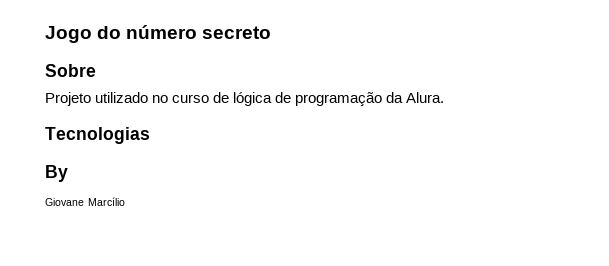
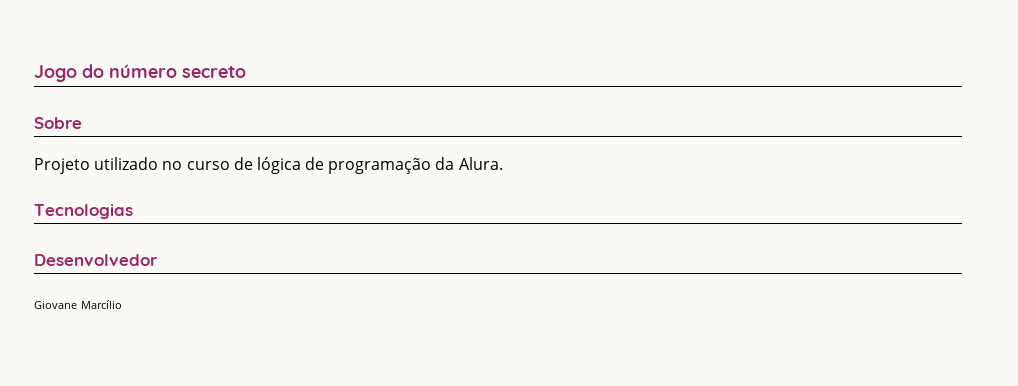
[45,165,68,182] By -> [34,254,158,266] Desenvolvedor

